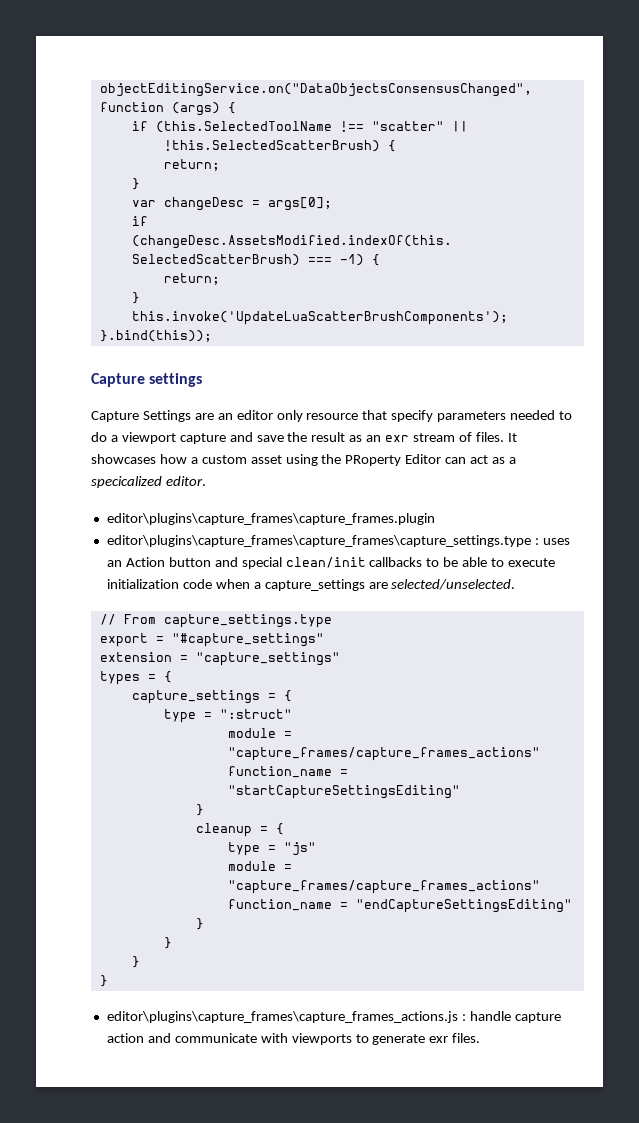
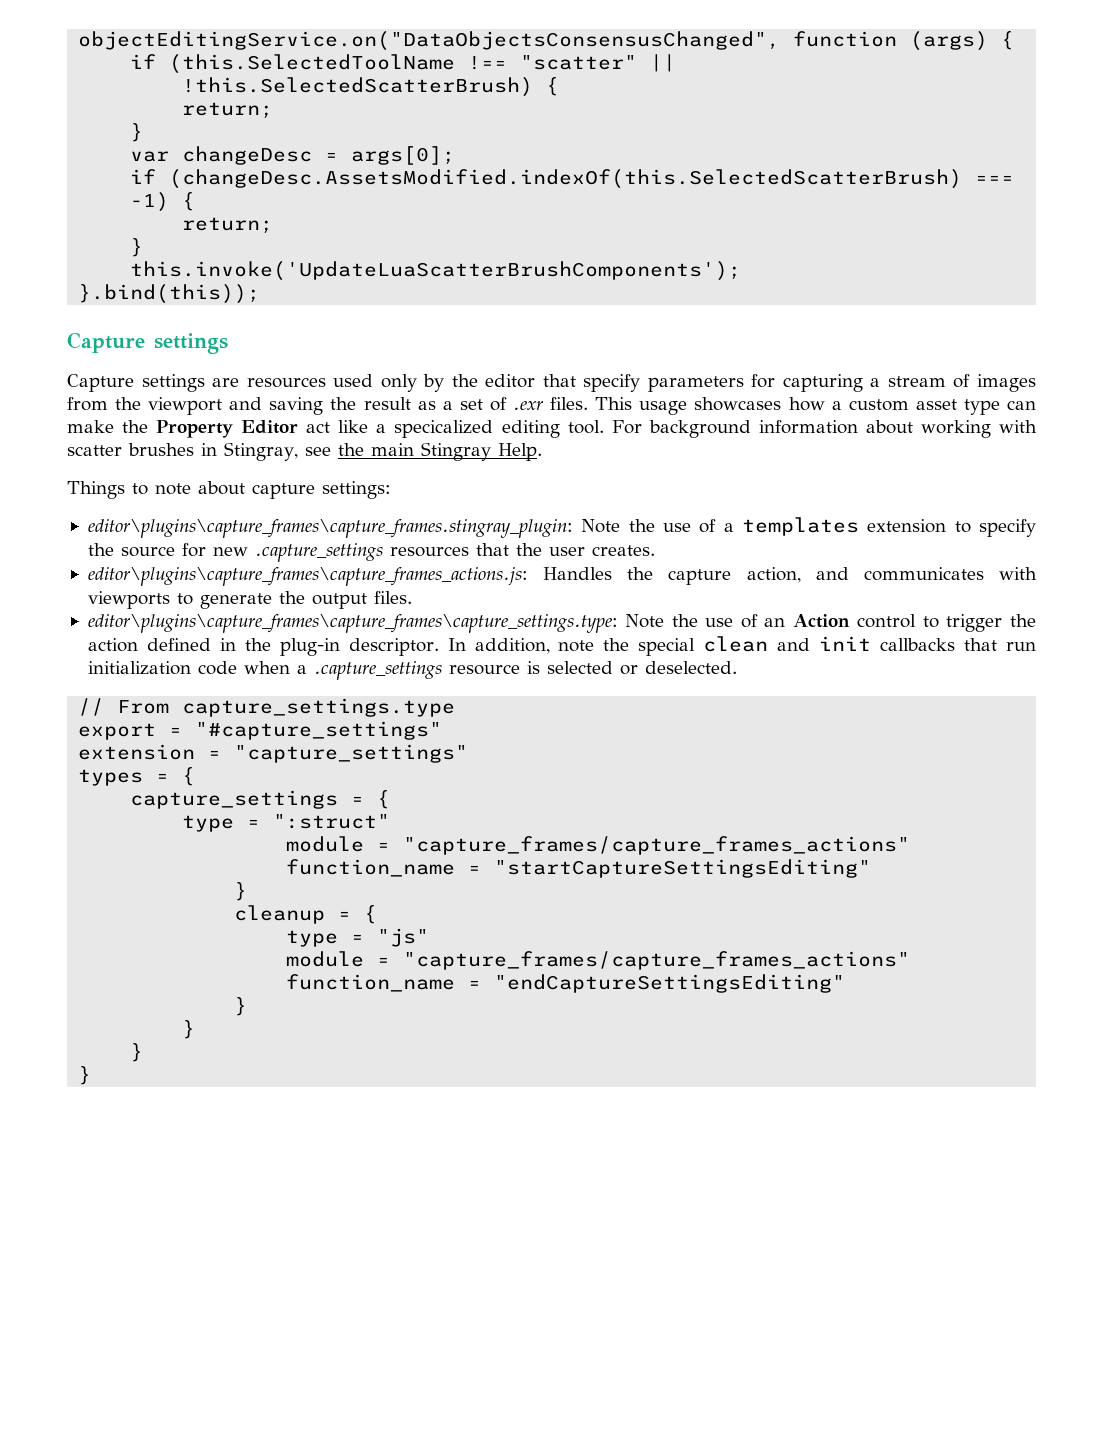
[142,410,573,422] [91,432,517,444] Settings are an editor only resource that specify parameters needed to do a viewport capture and save the result as an exr stream of files. It -> [141,374,1036,392] [67,397,688,415] settings are resources used only by the editor that specify parameters for capturing a stream of images from the viewport and saving the result as a set of .exr files. This usage
[285,454,516,466] [91,476,206,488] [106,513,435,525] [106,535,570,547] [106,557,556,569] [106,579,516,591] using the PRoperty Editor can act as a specicalized editor. // editor\plugins\capture_frames\capture_frames.plugin // editor\plugins\capture_frames\capture_frames\capture_settings.type : uses an Action button and special clean/init callbacks to be able to execute initialization code when a capture_settings are selected/unselected. -> [963,399,1036,415] [67,420,1038,438] [67,442,542,461] [67,481,391,499] [87,517,1036,538] [87,543,655,562] [87,567,1037,586] [87,591,412,609] [87,614,1036,633] [87,636,1037,656] [87,661,737,680] type can make the Property Editor act like a specicalized editing tool. For background information about working with scatter brushes in Stingray, see the main Stingray Help. // Things to note about capture settings: // editor\plugins\capture_frames\capture_frames.stingray_plugin: Note the use of a templates extension to specify the source for new .capture_settings resources that the user creates. // editor\plugins\capture_frames\capture_frames_actions.js: Handles the capture action, and communicates with viewports to generate the output files. // editor\plugins\capture_frames\capture_frames\capture_settings.type: Note the use of an Action control to trigger the action defined in the plug-in descriptor. In addition, note the special clean and init callbacks that run initialization code when a .capture_settings resource is selected or deselected.
[106,1011,561,1023] [106,1033,481,1045] // editor\plugins\capture_frames\capture_frames_actions.js : handle capture action and communicate with viewports to generate exr files. -> (92, 1075) none

